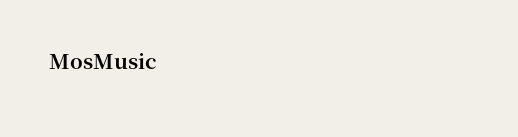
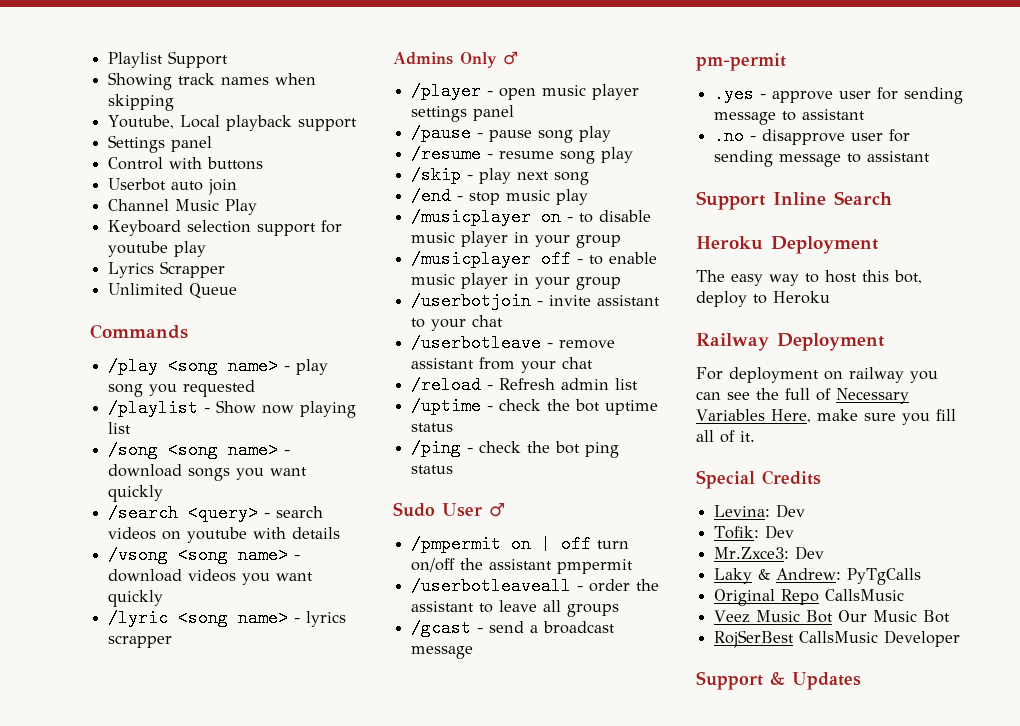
[49,53,157,69] MosMusic -> [108,51,229,68] [108,72,317,90] [108,94,175,111] [108,115,358,131] [108,135,213,153] [108,157,264,170] [108,178,238,195] [108,199,258,215] [108,220,343,236] [108,241,207,257] [108,261,226,278] [108,283,238,298] [90,324,188,339] [108,357,329,375] [108,380,256,397] [108,399,357,418] [108,422,132,434] [108,441,291,459] [108,464,308,481] [108,485,164,502] [108,504,324,522] [108,527,341,543] [108,546,301,564] [108,569,314,585] [108,590,164,607] [108,609,347,627] [108,635,173,648] [393,51,518,68] [411,82,640,100] [411,105,515,122] [411,124,612,143] [411,145,634,164] [411,166,590,185] [411,187,589,205] [411,208,652,226] [411,231,622,248] [411,250,658,268] [411,273,622,290] [411,292,661,310] [411,315,504,331] [411,334,616,352] [411,357,594,373] [411,376,639,394] [411,397,659,415] [411,423,454,432] [411,439,620,458] [411,465,454,474] [393,502,505,517] [411,535,630,553] [411,558,634,574] [411,577,660,595] [411,600,620,617] [411,619,616,637] [411,646,474,659] [696,53,786,71] [714,85,964,104] [714,109,866,125] [714,127,911,145] [714,150,931,167] [696,191,892,210] [696,236,879,254] [696,270,922,286] [696,291,830,307] [696,333,885,351] [696,367,938,383] [696,388,909,404] [696,409,956,425] [696,430,755,443] [696,470,821,489] [714,504,806,518] [714,525,795,539] [714,546,825,560] [714,568,922,585] [714,589,905,606] [714,610,951,623] [714,630,961,648] [696,671,861,690] Playlist Support // Showing track names when skipping // Youtube, Local playback support // Settings panel // Control with buttons // Userbot auto join // Channel Music Play // Keyboard selection support for youtube play // Lyrics Scrapper // Unlimited Queue // Commands // /play <song name> - play song you requested // /playlist - Show now playing list // /song <song name> - download songs you want quickly // /search <query> - search videos on youtube with details // /vsong <song name> - download videos you want quickly // /lyric <song name> - lyrics scrapper // Admins Only ♂ // /player - open music player settings panel // /pause - pause song play // /resume - resume song play // /skip - play next song // /end - stop music play // /musicplayer on - to disable music player in your group // /musicplayer off - to enable music player in your group // /userbotjoin - invite assistant to your chat // /userbotleave - remove assistant from your chat // /reload - Refresh admin list // /uptime - check the bot uptime status // /ping - check the bot ping status // Sudo User ♂ // /pmpermit on | off turn on/off the assistant pmpermit // /userbotleaveall - order the assistant to leave all groups // /gcast - send a broadcast message // pm-permit // .yes - approve user for sending message to assistant // .no - disapprove user for sending message to assistant // Support Inline Search // Heroku Deployment // The easy way to host this bot, deploy to Heroku // Railway Deployment // For deployment on railway you can see the full of Necessary Variables Here, make sure you fill all of it. // Special Credits // Levina: Dev // Tofik: Dev // Mr.Zxce3: Dev // Laky & Andrew: PyTgCalls // Original Repo CallsMusic // Veez Music Bot Our Music Bot // RojSerBest CallsMusic Developer // Support & Updates

